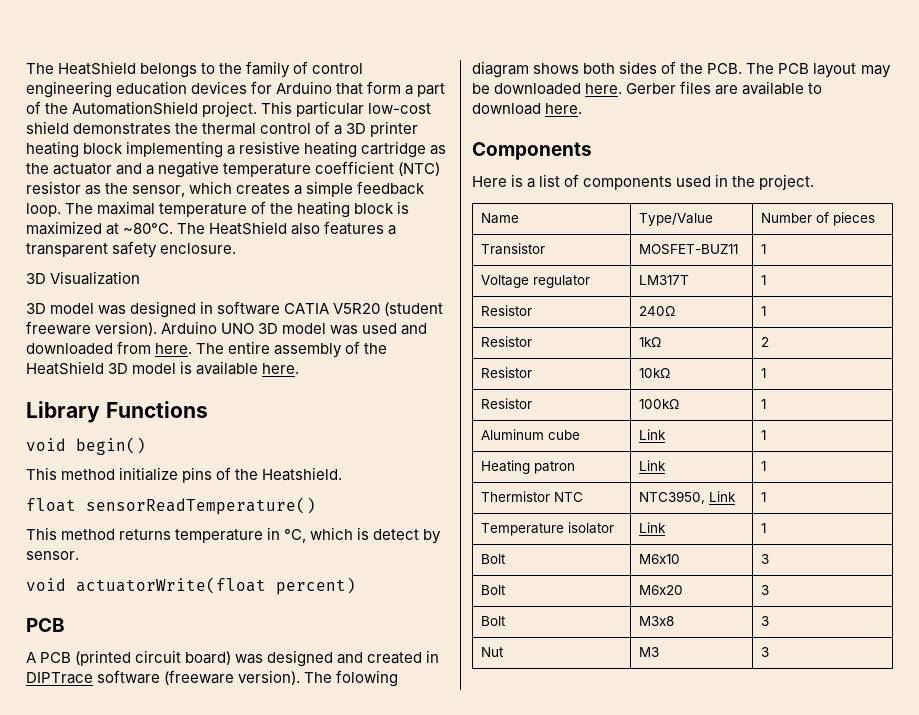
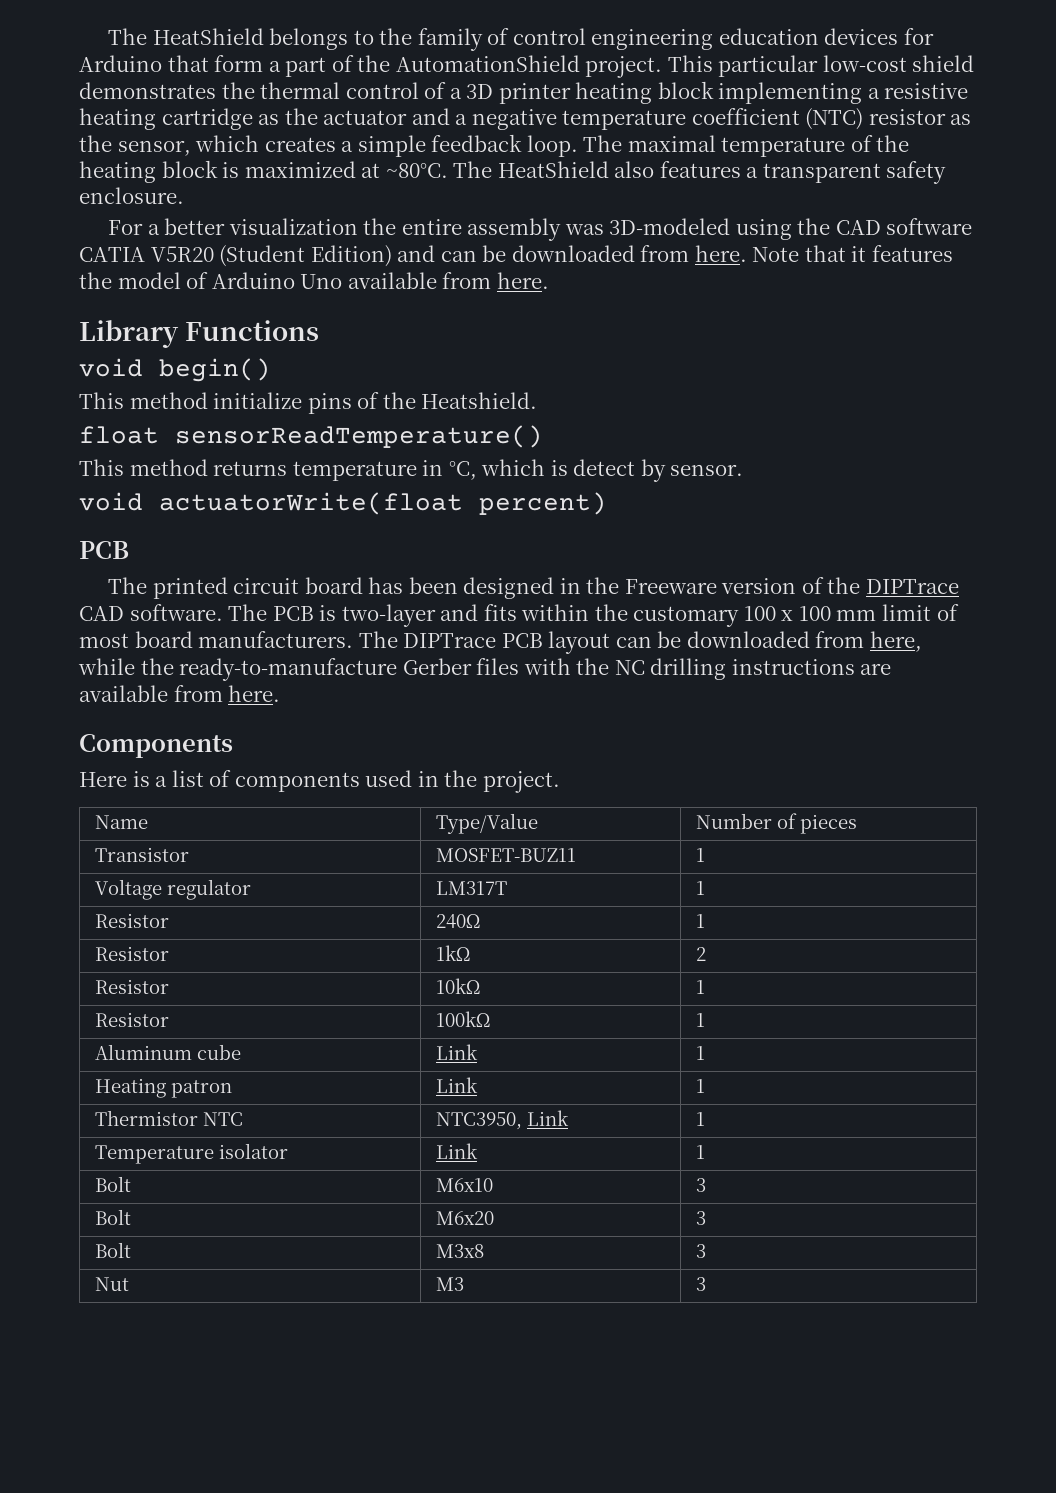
[26,271,141,285] [26,301,444,318] [26,321,428,336] [26,341,388,358] [26,361,259,375] 3D Visualization // 3D model was designed in software CATIA V5R20 (student freeware version). Arduino UNO 3D model was used and downloaded from here. The entire assembly of the HeatShield 3D model is available -> [108,218,973,241] [79,245,953,267] [79,272,492,289] For a better visualization the entire assembly was 3D-modeled using the CAD software CATIA V5R20 (Student Edition) and can be downloaded from here. Note that it features the model of Arduino Uno available from
[26,650,440,667] [26,670,399,687] [472,61,891,78] [472,81,823,95] [472,103,541,115] A PCB (printed circuit board) was designed and created in DIPTrace software (freeware version). The folowing diagram shows both sides of the PCB. The PCB layout may be downloaded here. Gerber files are available to download -> [108,577,960,599] [79,604,959,627] [79,631,922,654] [78,658,892,681] [79,685,223,702] The printed circuit board has been designed in the Freeware version of the DIPTrace CAD software. The PCB is two-layer and fits within the customary 100 x 100 mm limit of most board manufacturers. The DIPTrace PCB layout can be downloaded from here, while the ready-to-manufacture Gerber files with the NC drilling instructions are available from

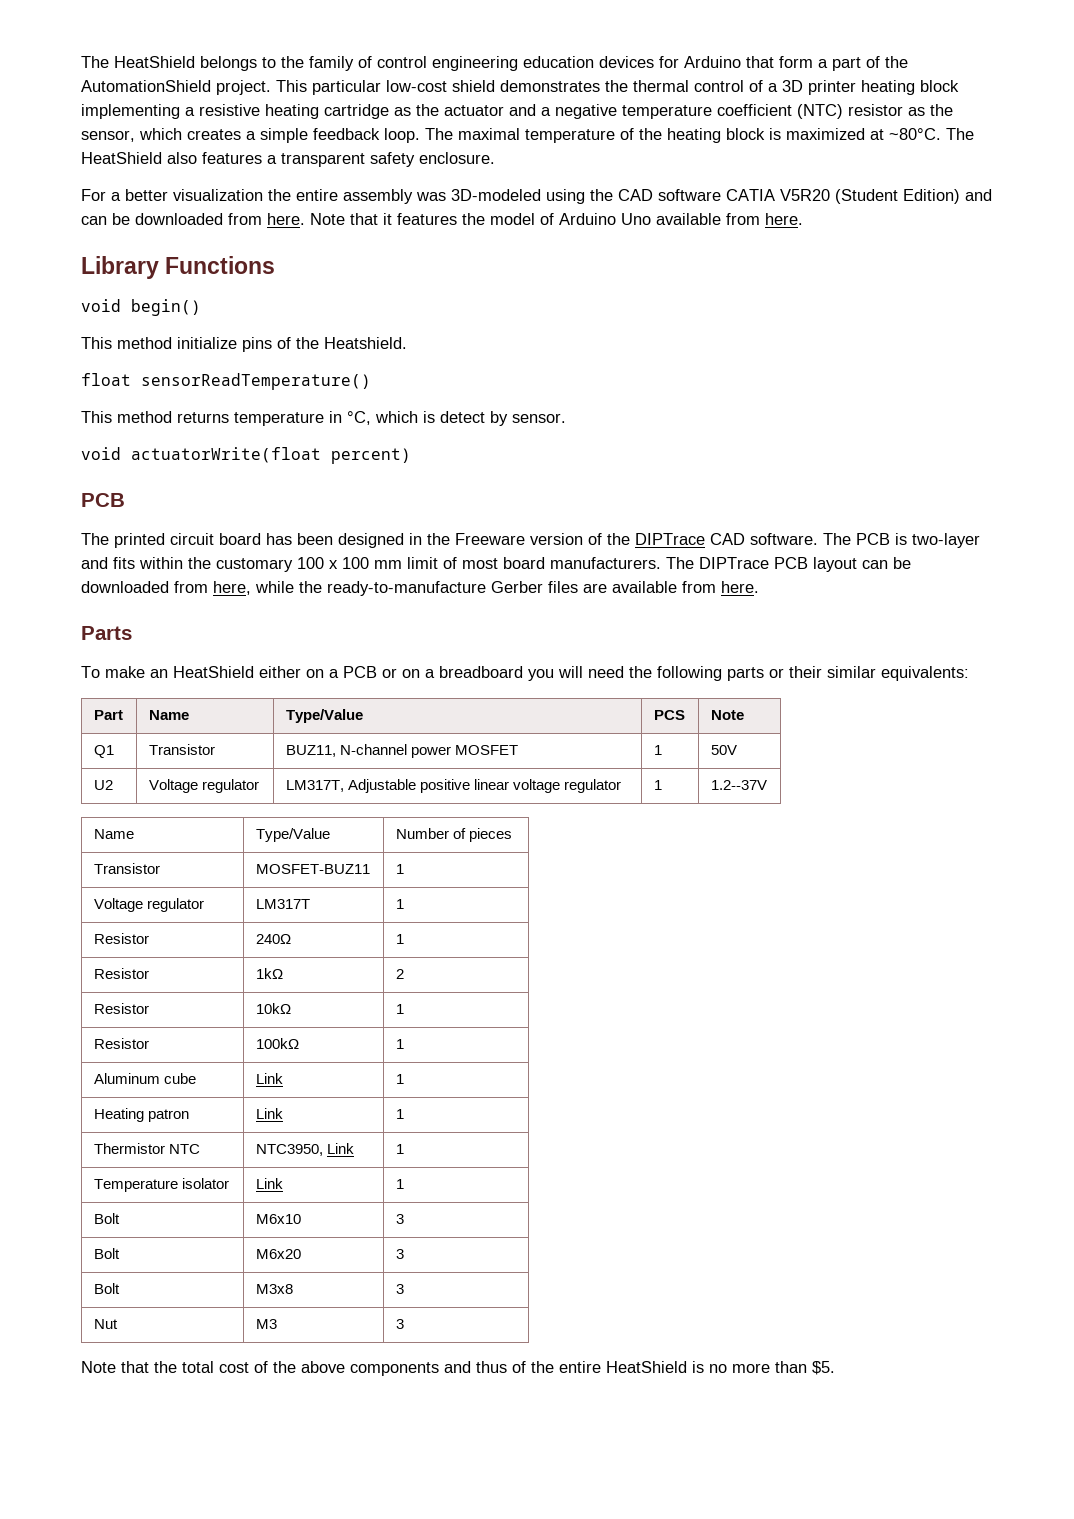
[523,658,855,680] with the NC drilling instructions -> (578, 587) none
[79,734,233,758] [79,770,560,793] Components // Here is a list of components used in the project. -> [81,626,132,640] [81,666,969,681] [93,710,123,720] [148,710,189,720] [285,709,363,723] [653,710,685,720] [710,710,744,720] [93,745,114,758] [148,744,215,755] [285,744,518,758] [653,745,662,755] [710,745,737,755] [93,780,113,790] [148,779,259,793] [285,779,621,793] [653,780,662,790] [710,780,767,790] Parts // To make an HeatShield either on a PCB or on a breadboard you will need the following parts or their similar equivalents: // Part | Name | Type/Value | PCS | Note // Q1 | Transistor | BUZ11, N-channel power MOSFET | 1 | 50V // U2 | Voltage regulator | LM317T, Adjustable positive linear voltage regulator | 1 | 1.2--37V
(706, 1284) none -> [81,1361,835,1376] // Note that the total cost of the above components and thus of the entire HeatShield is no more than $5.

